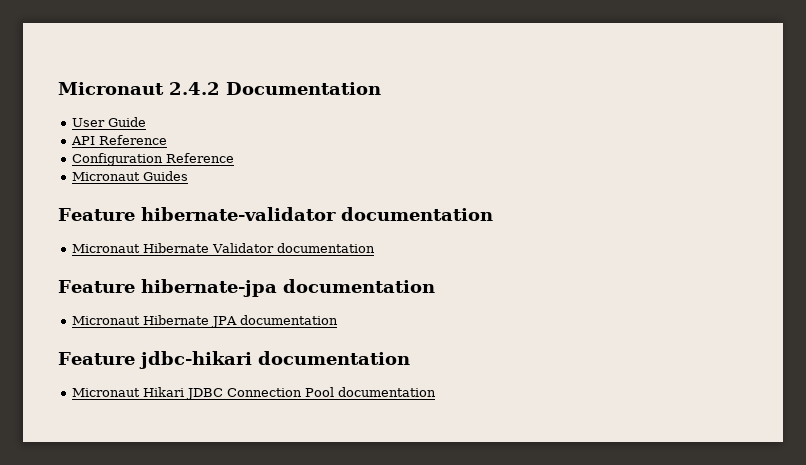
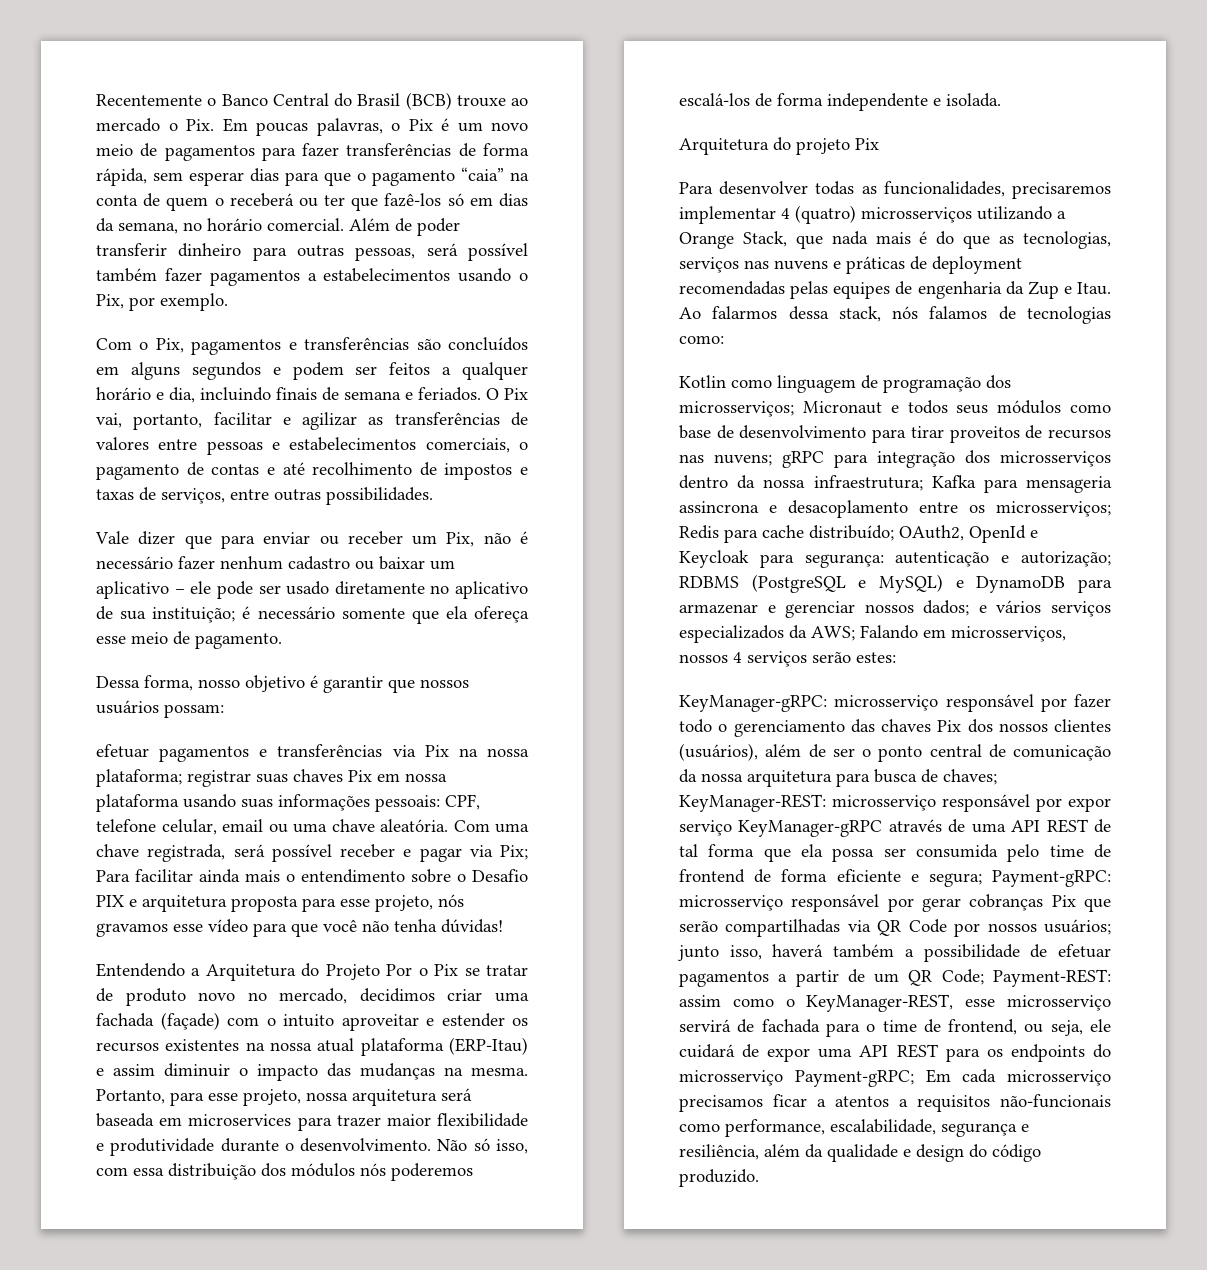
[58,82,381,95] [72,117,147,127] [71,135,168,145] [72,153,235,166] [72,171,189,181] [58,207,493,221] [72,243,376,253] [58,279,435,297] [72,315,339,328] [58,351,410,369] [72,387,437,400] Micronaut 2.4.2 Documentation // User Guide // API Reference // Configuration Reference // Micronaut Guides // Feature hibernate-validator documentation // Micronaut Hibernate Validator documentation // Feature hibernate-jpa documentation // Micronaut Hibernate JPA documentation // Feature jdbc-hikari documentation // Micronaut Hikari JDBC Connection Pool documentation -> [96,92,528,110] [96,118,528,136] [96,143,529,161] [96,167,529,186] [96,193,528,211] [96,218,460,236] [96,243,528,261] [96,268,528,286] [96,293,228,311] [96,337,528,355] [96,362,528,380] [96,387,528,403] [96,412,528,430] [96,437,528,455] [96,462,528,480] [96,487,433,505] [95,531,528,549] [96,556,455,570] [96,581,528,599] [96,606,529,624] [96,631,282,649] [96,675,469,693] [96,700,224,718] [96,744,530,762] [96,769,447,787] [96,794,480,812] [96,819,529,835] [96,844,528,862] [96,869,528,883] [96,894,464,912] [96,919,503,937] [96,963,529,981] [96,988,529,1006] [96,1012,528,1031] [96,1037,528,1056] [96,1063,528,1081] [96,1088,472,1106] [96,1113,528,1131] [96,1138,528,1156] [96,1163,473,1181] [679,93,1001,111] [679,137,879,155] [679,181,1111,199] [679,205,1066,224] [679,231,1111,249] [679,256,1022,274] [679,281,1111,299] [679,306,1111,324] [679,335,724,344] [679,375,1011,393] [679,400,1111,417] [679,425,1111,443] [679,450,1111,468] [679,475,1112,493] [679,500,1111,518] [679,525,1038,543] [679,550,1111,568] [679,574,1112,593] [679,600,1111,618] [679,625,1066,643] [679,651,896,667] [679,694,1111,712] [679,719,1111,737] [679,743,1111,762] [679,769,997,787] [679,794,1111,812] [679,819,1111,837] [679,844,1111,862] [679,869,1111,887] [679,894,1111,912] [679,919,1111,937] [678,944,1111,962] [679,969,1111,987] [679,994,1111,1012] [679,1019,1111,1037] [679,1044,1111,1062] [679,1069,1111,1087] [679,1094,1111,1112] [679,1119,1029,1137] [679,1144,1041,1162] [679,1169,759,1187] Recentemente o Banco Central do Brasil (BCB) trouxe ao mercado o Pix. Em poucas palavras, o Pix é um novo meio de pagamentos para fazer transferências de forma rápida, sem esperar dias para que o pagamento “caia” na conta de quem o receberá ou ter que fazê-los só em dias da semana, no horário comercial. Além de poder transferir dinheiro para outras pessoas, será possível também fazer pagamentos a estabelecimentos usando o Pix, por exemplo. // Com o Pix, pagamentos e transferências são concluídos em alguns segundos e podem ser feitos a qualquer horário e dia, incluindo finais de semana e feriados. O Pix vai, portanto, facilitar e agilizar as transferências de valores entre pessoas e estabelecimentos comerciais, o pagamento de contas e até recolhimento de impostos e taxas de serviços, entre outras possibilidades. // Vale dizer que para enviar ou receber um Pix, não é necessário fazer nenhum cadastro ou baixar um aplicativo – ele pode ser usado diretamente no aplicativo de sua instituição; é necessário somente que ela ofereça esse meio de pagamento. // Dessa forma, nosso objetivo é garantir que nossos usuários possam: // efetuar pagamentos e transferências via Pix na nossa plataforma; registrar suas chaves Pix em nossa plataforma usando suas informações pessoais: CPF, telefone celular, email ou uma chave aleatória. Com uma chave registrada, será possível receber e pagar via Pix; Para facilitar ainda mais o entendimento sobre o Desafio PIX e arquitetura proposta para esse projeto, nós gravamos esse vídeo para que você não tenha dúvidas! // Entendendo a Arquitetura do Projeto Por o Pix se tratar de produto novo no mercado, decidimos criar uma fachada (façade) com o intuito aproveitar e estender os recursos existentes na nossa atual plataforma (ERP-Itau) e assim diminuir o impacto das mudanças na mesma. Portanto, para esse projeto, nossa arquitetura será baseada em microservices para trazer maior flexibilidade e produtividade durante o desenvolvimento. Não só isso, com essa distribuição dos módulos nós poderemos escalá-los de forma independente e isolada. // Arquitetura do projeto Pix // Para desenvolver todas as funcionalidades, precisaremos implementar 4 (quatro) microsserviços utilizando a Orange Stack, que nada mais é do que as tecnologias, serviços nas nuvens e práticas de deployment recomendadas pelas equipes de engenharia da Zup e Itau. Ao falarmos dessa stack, nós falamos de tecnologias como: // Kotlin como linguagem de programação dos microsserviços; Micronaut e todos seus módulos como base de desenvolvimento para tirar proveitos de recursos nas nuvens; gRPC para integração dos microsserviços dentro da nossa infraestrutura; Kafka para mensageria assincrona e desacoplamento entre os microsserviços; Redis para cache distribuído; OAuth2, OpenId e Keycloak para segurança: autenticação e autorização; RDBMS (PostgreSQL e MySQL) e DynamoDB para armazenar e gerenciar nossos dados; e vários serviços especializados da AWS; Falando em microsserviços, nossos 4 serviços serão estes: // KeyManager-gRPC: microsserviço responsável por fazer todo o gerenciamento das chaves Pix dos nossos clientes (usuários), além de ser o ponto central de comunicação da nossa arquitetura para busca de chaves; KeyManager-REST: microsserviço responsável por expor serviço KeyManager-gRPC através de uma API REST de tal forma que ela possa ser consumida pelo time de frontend de forma eficiente e segura; Payment-gRPC: microsserviço responsável por gerar cobranças Pix que serão compartilhadas via QR Code por nossos usuários; junto isso, haverá também a possibilidade de efetuar pagamentos a partir de um QR Code; Payment-REST: assim como o KeyManager-REST, esse microsserviço servirá de fachada para o time de frontend, ou seja, ele cuidará de expor uma API REST para os endpoints do microsserviço Payment-gRPC; Em cada microsserviço precisamos ficar a atentos a requisitos não-funcionais como performance, escalabilidade, segurança e resiliência, além da qualidade e design do código produzido.

